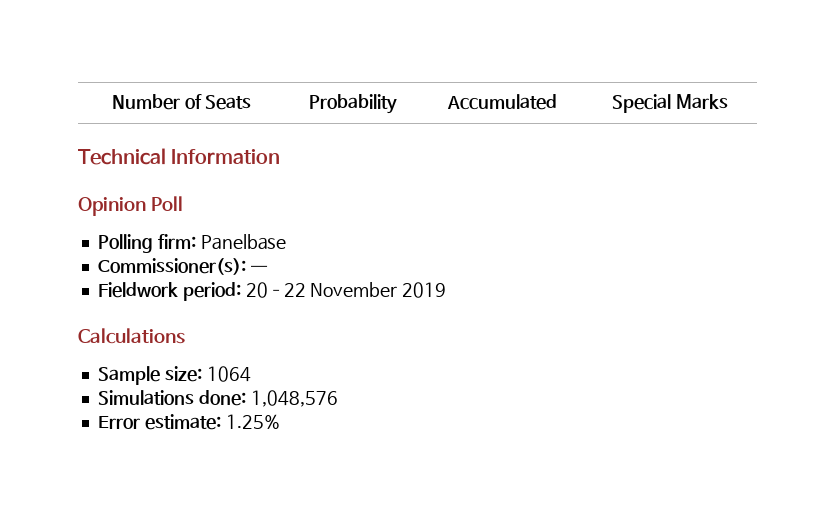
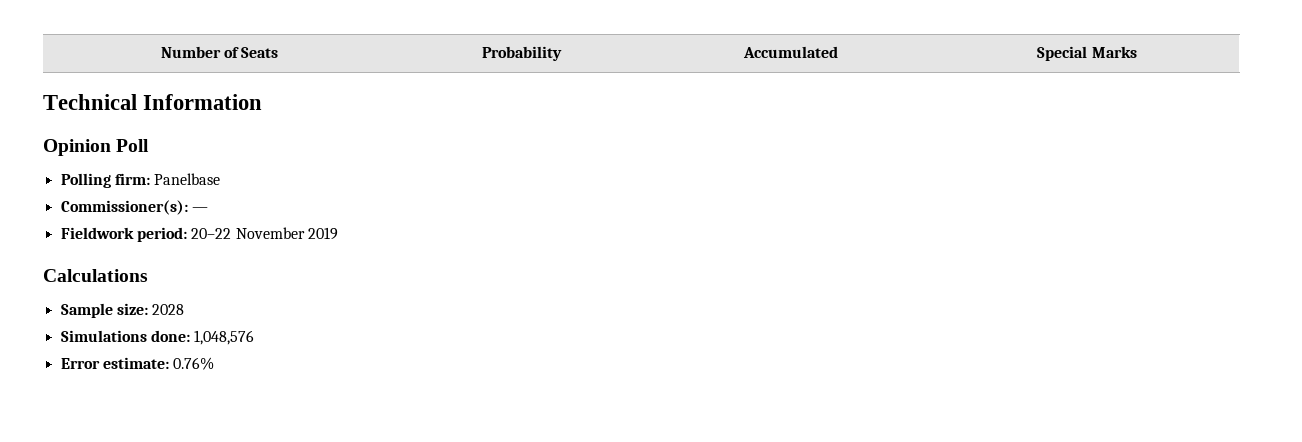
[206,366,251,382] 1064 -> [152,304,185,315] 2028
[225,414,280,429] 1.25% -> [173,357,215,370] 0.76%

